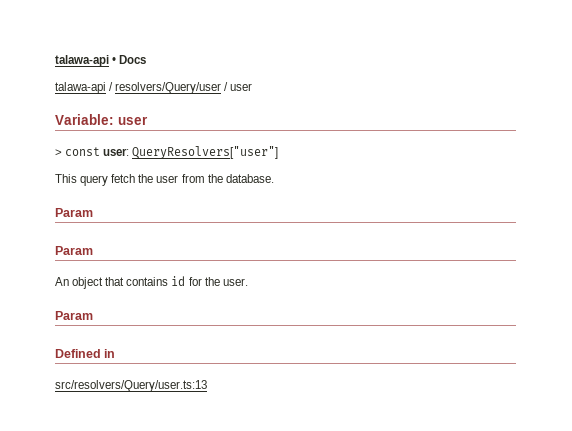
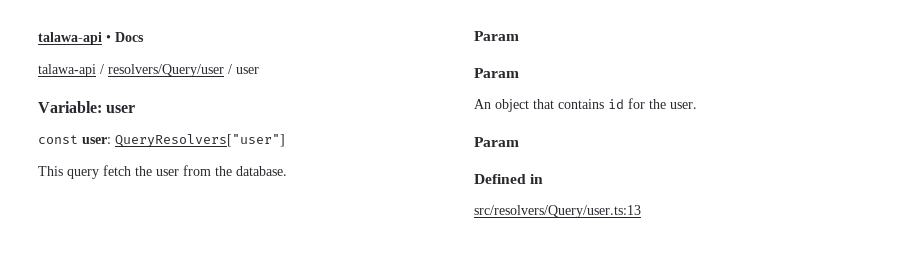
[55,149,62,156] > -> (136, 109) none

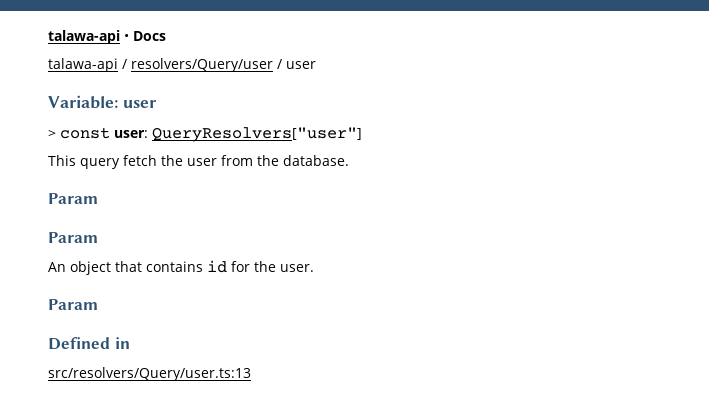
(136, 109) none -> [48,130,56,138] >

